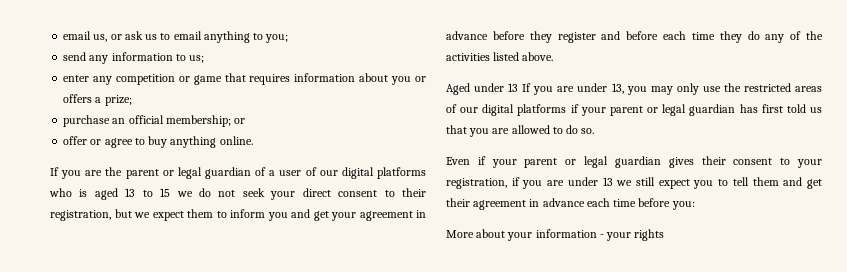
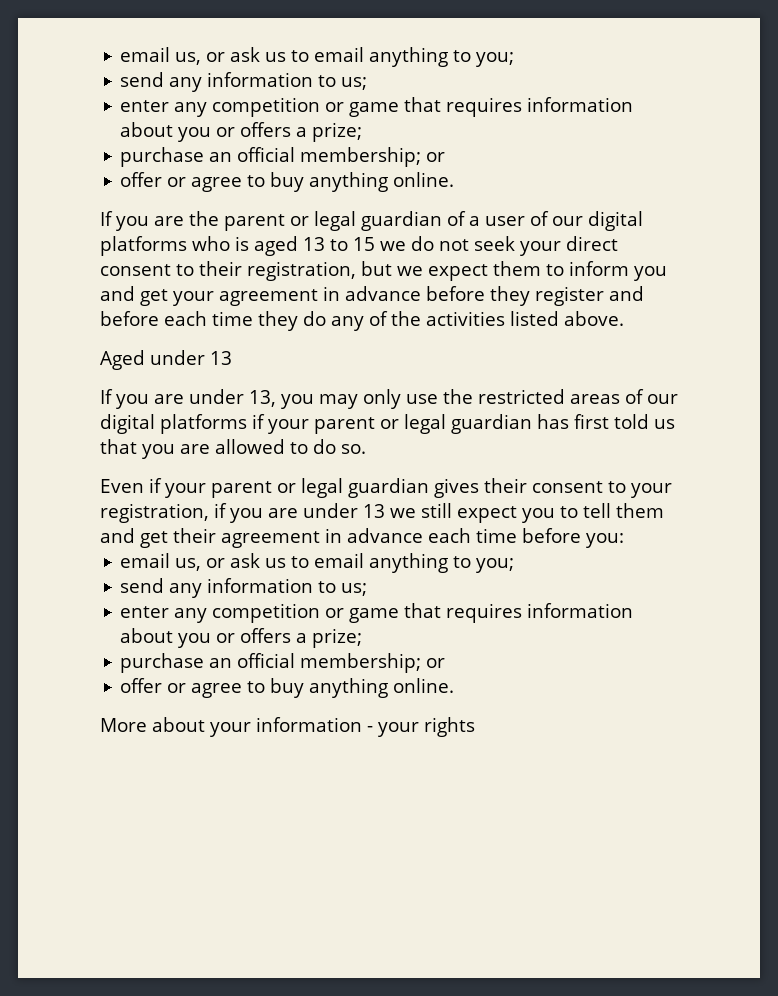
(519, 87) none -> (232, 358) //
(695, 205) none -> [120,553,515,573] [120,578,368,598] [120,603,634,623] [120,628,363,648] [120,653,446,673] [120,678,455,698] // email us, or ask us to email anything to you; // send any information to us; // enter any competition or game that requires information about you or offers a prize; // purchase an official membership; or // offer or agree to buy anything online.

